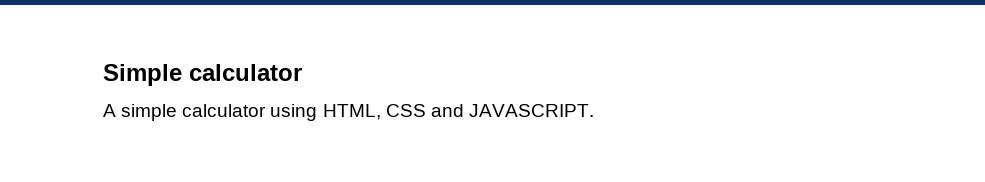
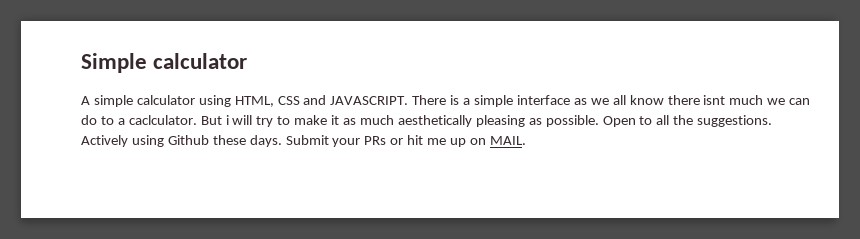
(594, 110) none -> [412,95,811,107] [81,115,773,127] [81,135,526,147] There is a simple interface as we all know there isnt much we can do to a caclculator. But i will try to make it as much aesthetically pleasing as possible. Open to all the suggestions. Actively using Github these days. Submit your PRs or hit me up on MAIL.

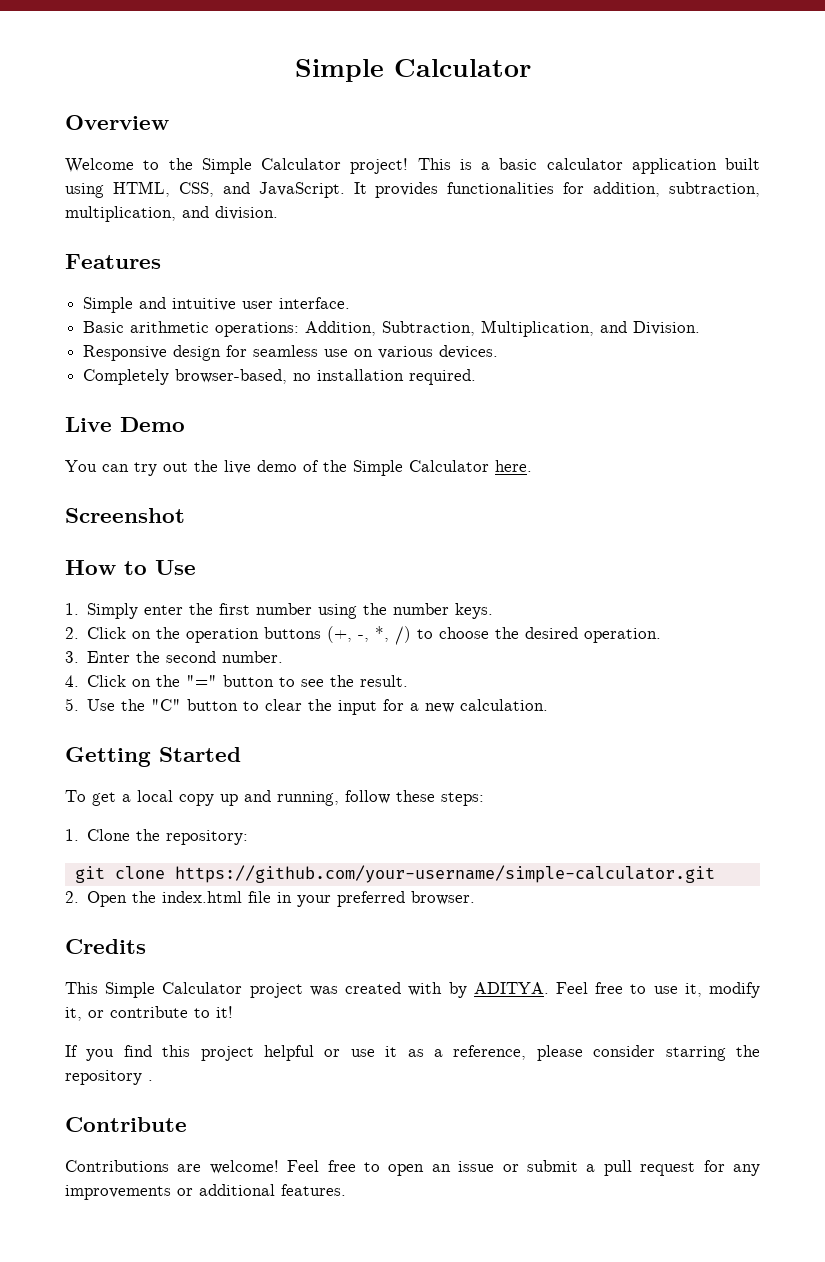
[81,53,248,73] [81,95,811,107] [81,115,773,127] [81,135,526,147] Simple calculator // A simple calculator using HTML, CSS and JAVASCRIPT. There is a simple interface as we all know there isnt much we can do to a caclculator. But i will try to make it as much aesthetically pleasing as possible. Open to all the suggestions. Actively using Github these days. Submit your PRs or hit me up on MAIL. -> [294,59,531,82] [65,115,169,130] [65,158,760,174] [65,181,760,198] [65,206,278,222] [65,254,161,269] [83,297,351,313] [83,320,701,337] [83,345,499,361] [83,369,477,385] [65,417,185,432] [65,460,532,476] [65,508,185,523] [65,560,196,575] [65,603,494,619] [65,626,662,645] [65,651,284,663] [65,675,409,687] [65,698,549,715] [65,747,241,767] [65,790,484,806] [65,829,249,845] [74,865,715,883] [65,891,476,907] [65,939,146,954] [65,982,760,998] [65,1006,233,1021] [65,1045,760,1061] [65,1070,153,1085] [65,1117,187,1132] [65,1160,760,1176] [65,1184,346,1200] Simple Calculator // Overview // Welcome to the Simple Calculator project! This is a basic calculator application built using HTML, CSS, and JavaScript. It provides functionalities for addition, subtraction, multiplication, and division. // Features // Simple and intuitive user interface. // Basic arithmetic operations: Addition, Subtraction, Multiplication, and Division. // Responsive design for seamless use on various devices. // Completely browser-based, no installation required. // Live Demo // You can try out the live demo of the Simple Calculator here. // Screenshot // How to Use // 1. Simply enter the first number using the number keys. // 2. Click on the operation buttons (+, -, *, /) to choose the desired operation. // 3. Enter the second number. // 4. Click on the "=" button to see the result. // 5. Use the "C" button to clear the input for a new calculation. // Getting Started // To get a local copy up and running, follow these steps: // 1. Clone the repository: // git clone https://github.com/your-username/simple-calculator.git // 2. Open the index.html file in your preferred browser. // Credits // This Simple Calculator project was created with by ADITYA. Feel free to use it, modify it, or contribute to it! // If you find this project helpful or use it as a reference, please consider starring the repository . // Contribute // Contributions are welcome! Feel free to open an issue or submit a pull request for any improvements or additional features.

